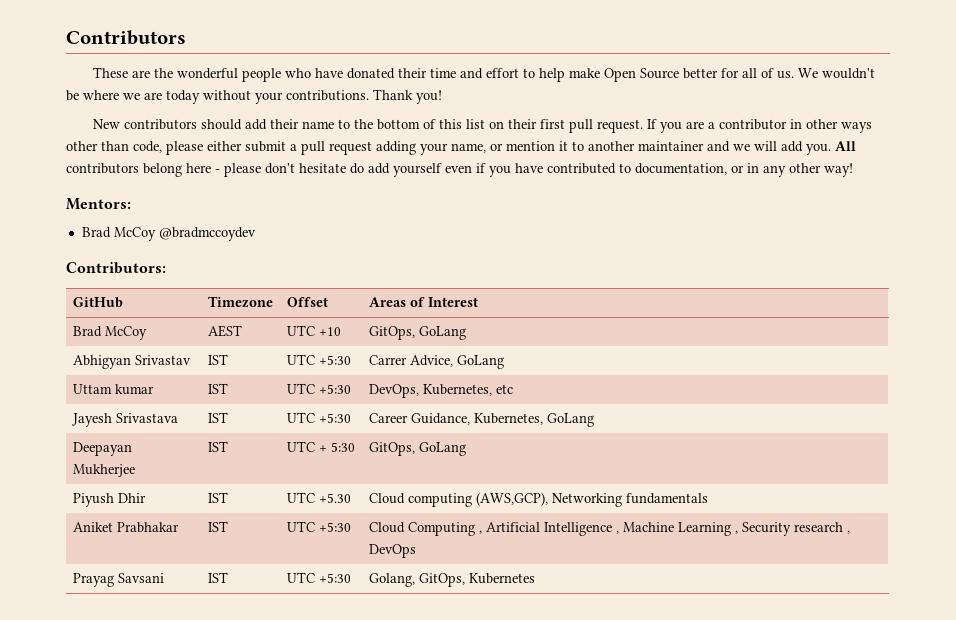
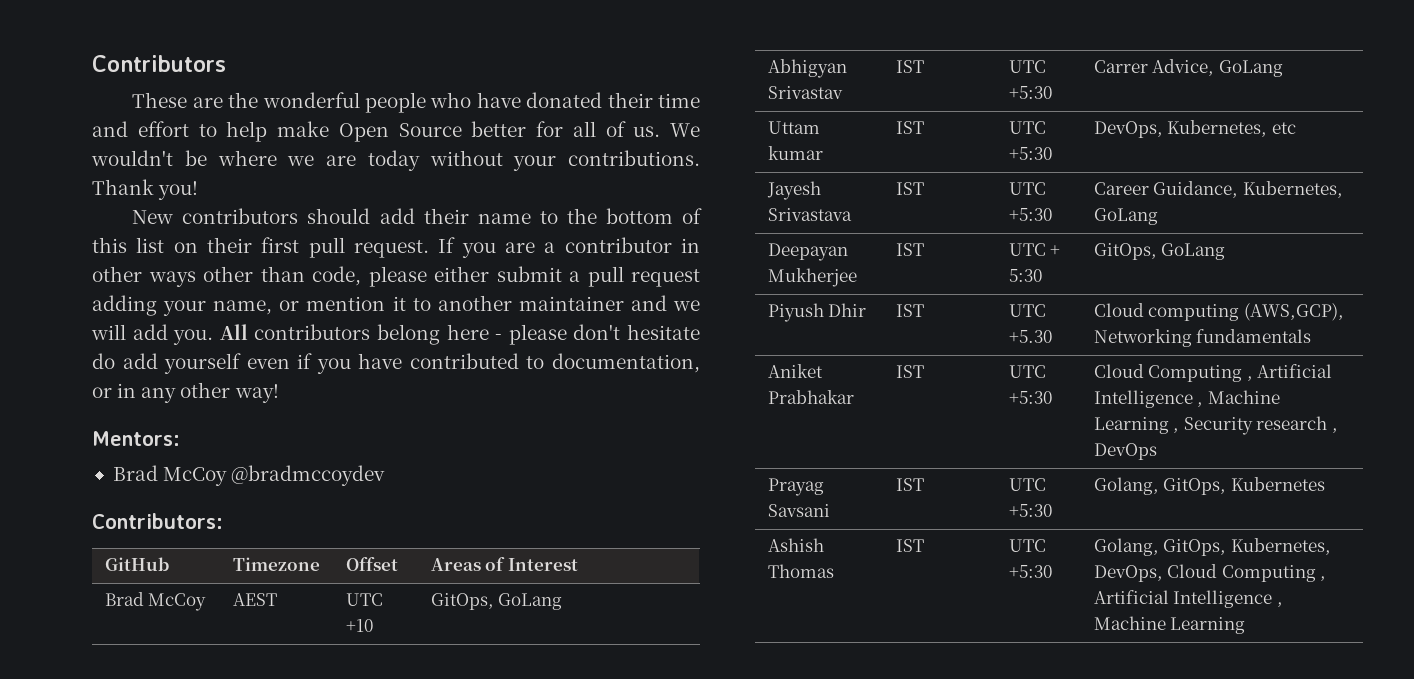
(535, 578) none -> [767,538,824,552] [767,564,834,578] [895,539,924,552] [1008,539,1046,552] [1008,565,1052,578] [1093,538,1331,556] [1093,564,1327,582] [1093,590,1283,608] [1093,616,1246,634] // Ashish Thomas | IST | UTC +5:30 | Golang, GitOps, Kubernetes, DevOps, Cloud Computing , Artificial Intelligence , Machine Learning

